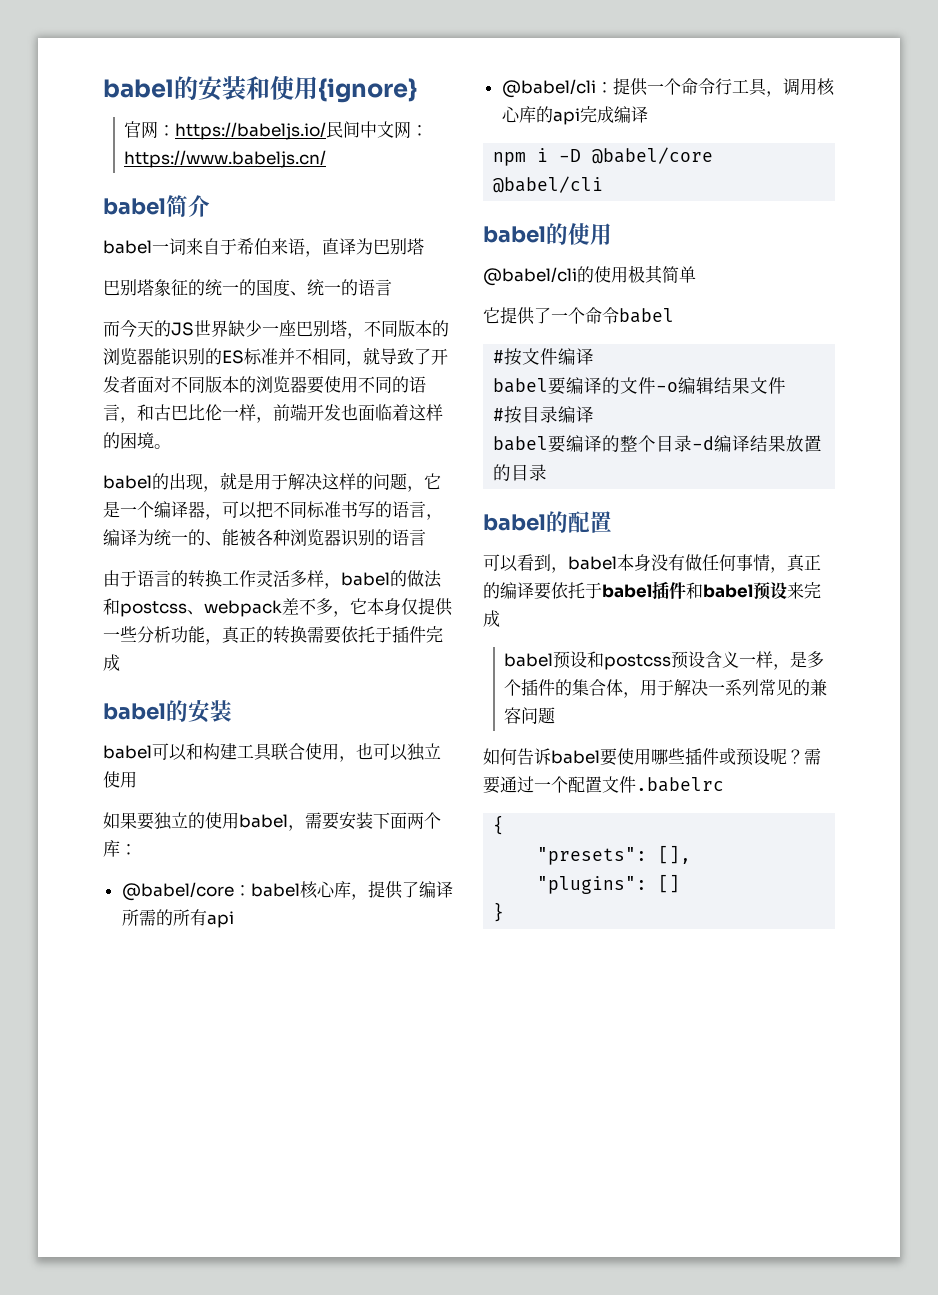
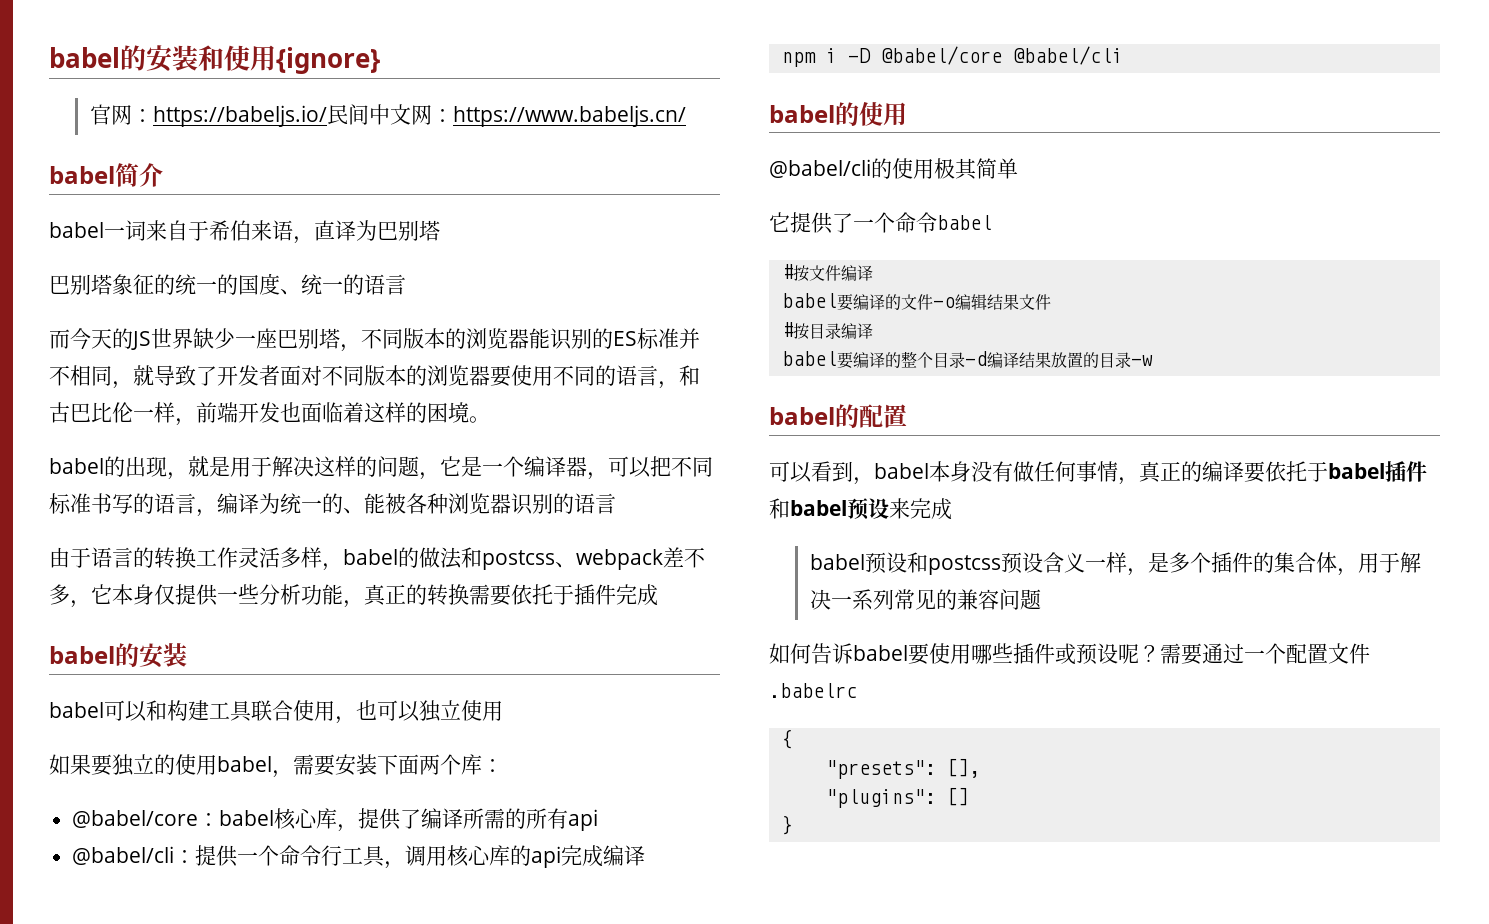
(548, 472) none -> [1130,355,1153,366] -w

